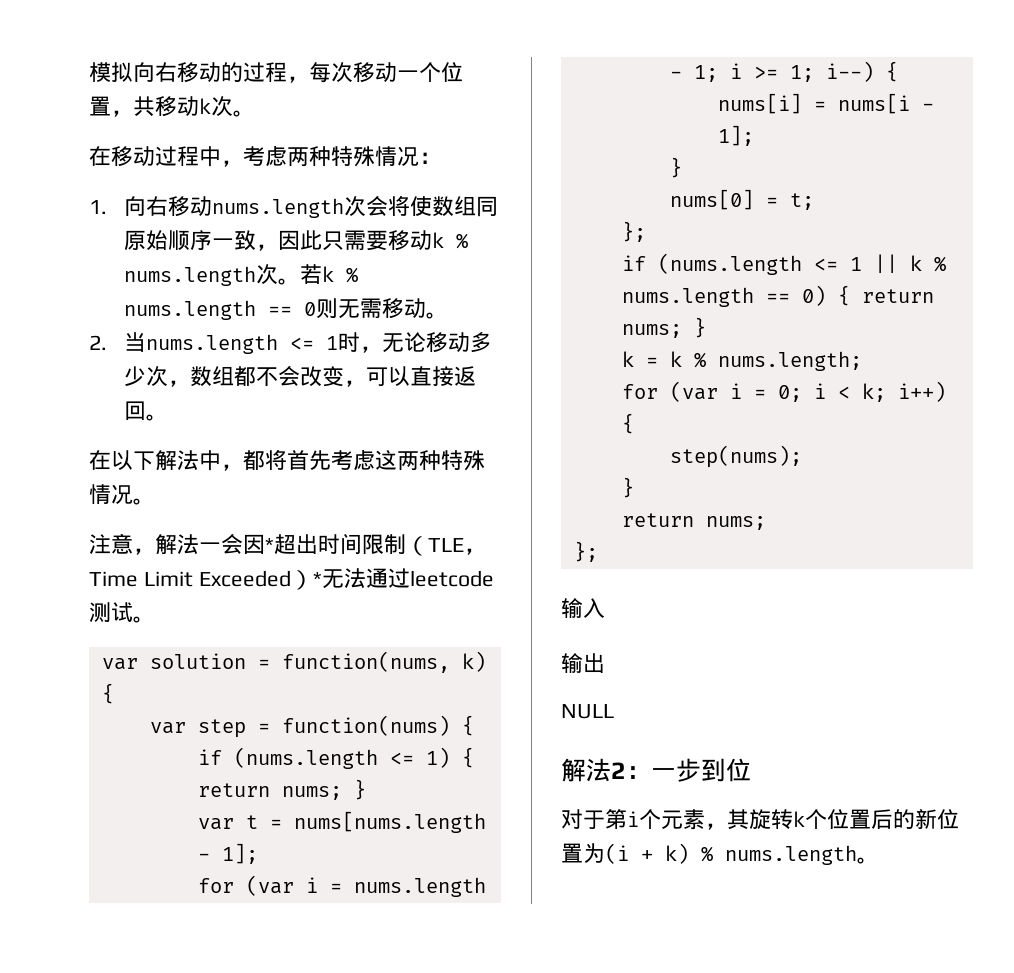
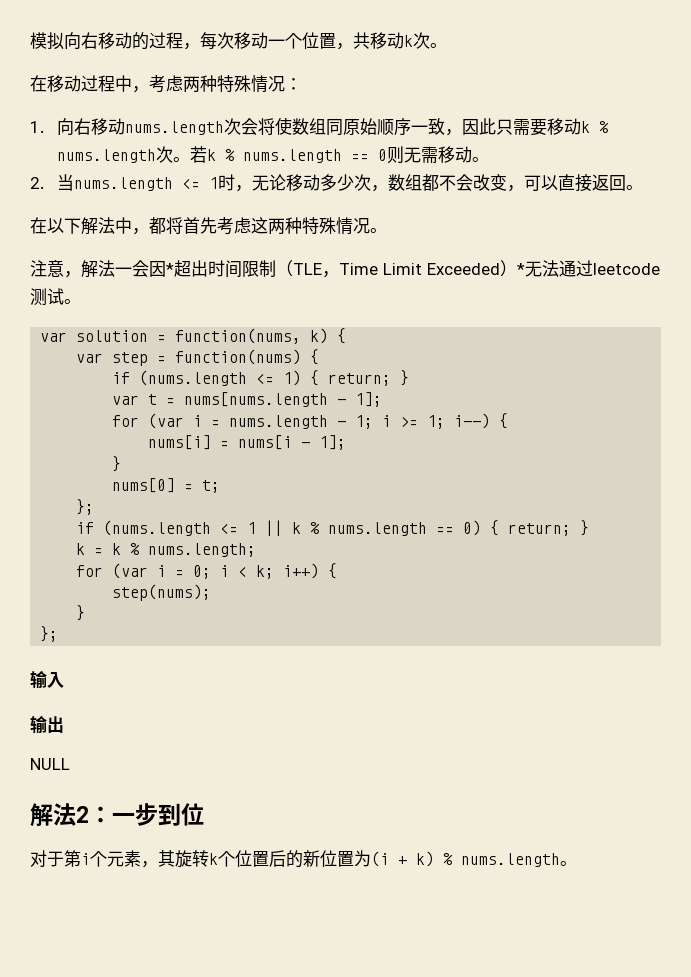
[197,783,342,800] return nums; -> [328,373,392,386] return;
[861,289,934,303] [621,324,682,338] return nums; -> [508,523,572,536] return;
[621,513,766,530] // return nums; -> (86, 613) none

